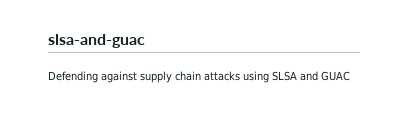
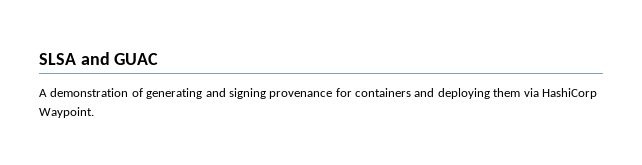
[48,34,145,48] [48,71,350,83] slsa-and-guac // Defending against supply chain attacks using SLSA and GUAC -> [39,52,159,65] [39,88,597,99] [39,107,94,118] SLSA and GUAC // A demonstration of generating and signing provenance for containers and deploying them via HashiCorp Waypoint.

